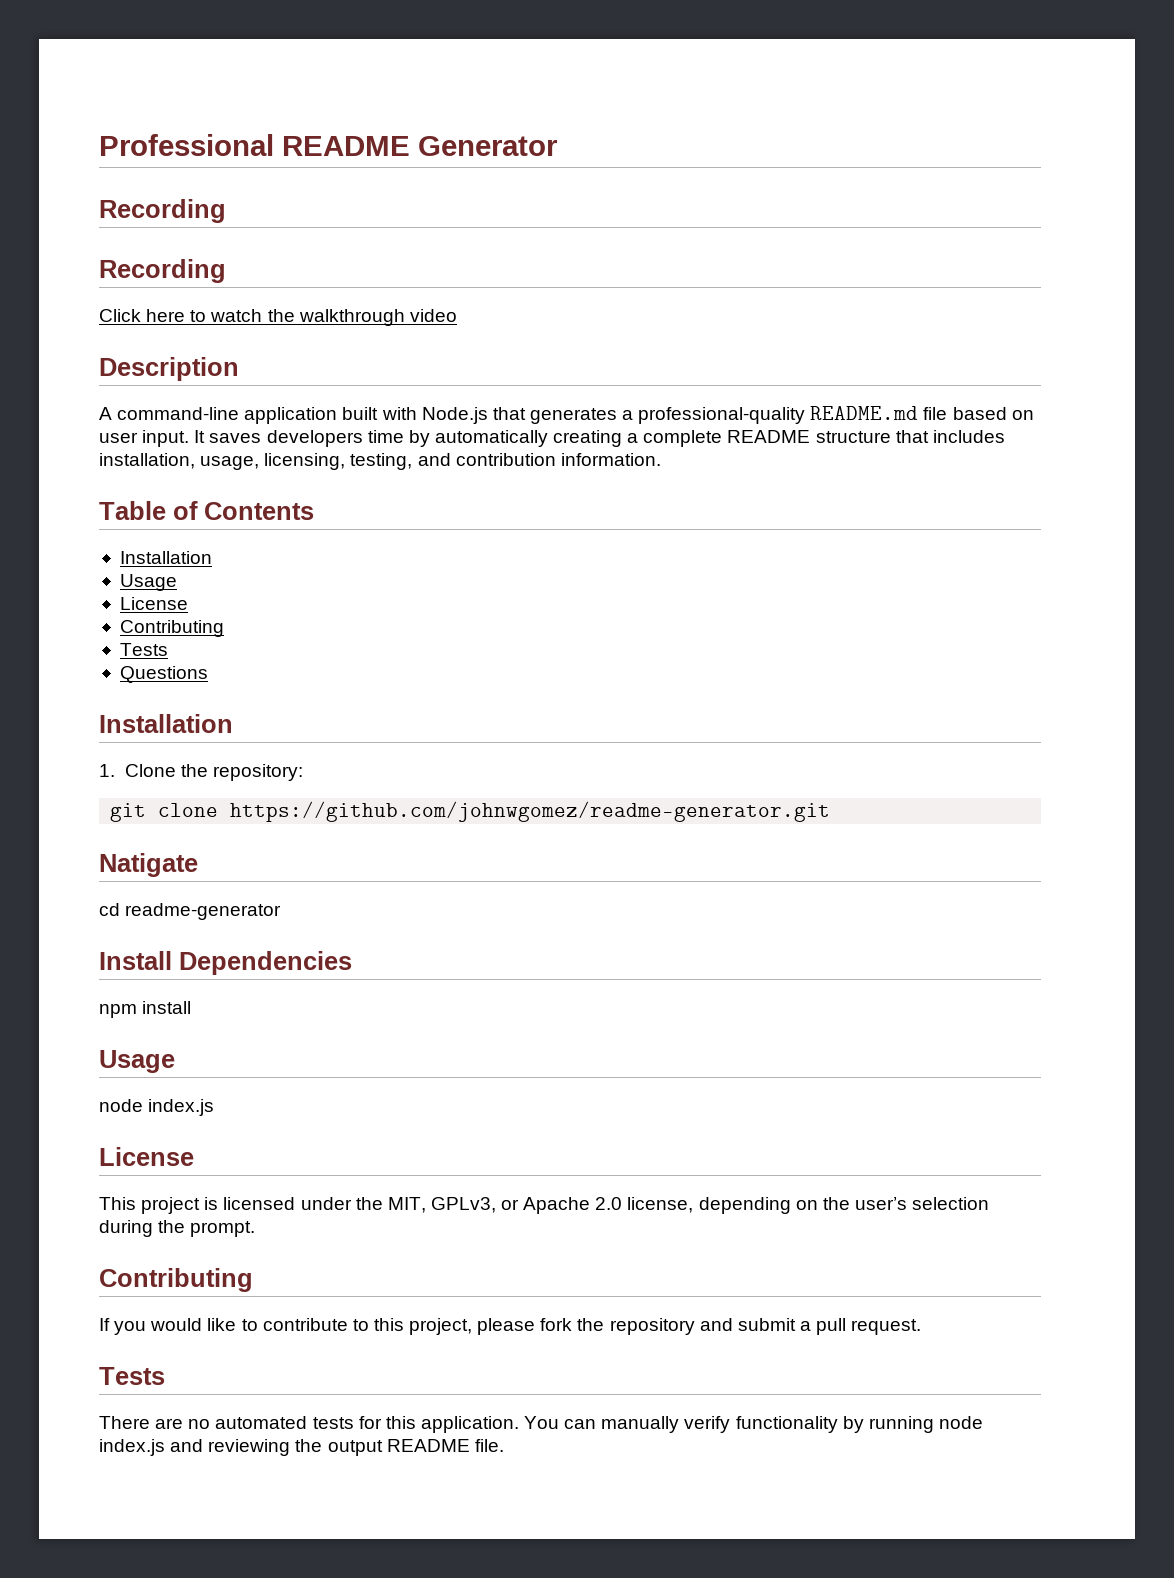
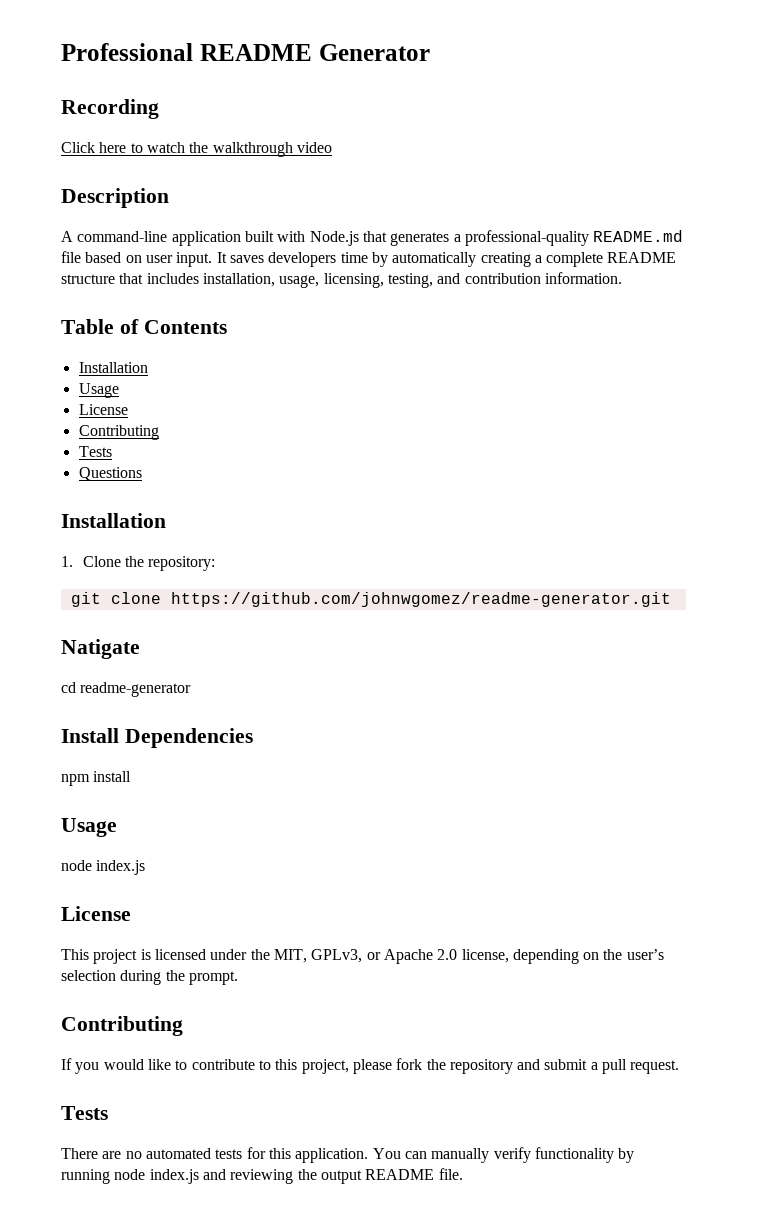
[99,259,226,283] // Recording -> (159, 109) none

